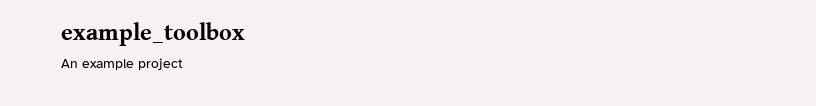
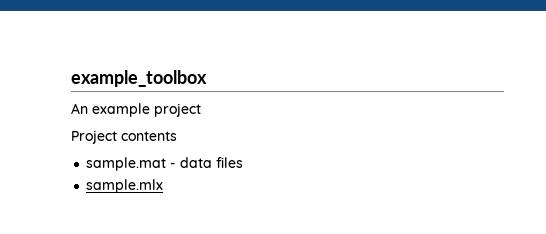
(183, 64) none -> [71,130,177,144] [86,157,244,171] [86,179,164,193] // Project contents // sample.mat - data files // sample.mlx

